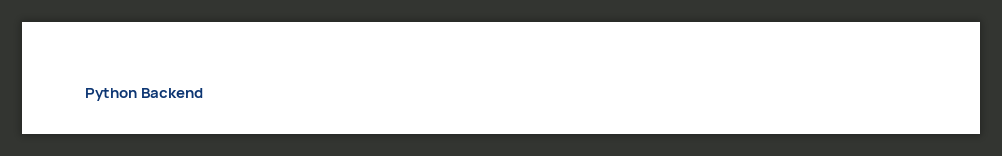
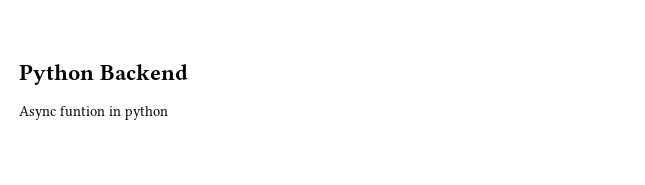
(204, 93) none -> [19,106,168,120] // Async funtion in python

